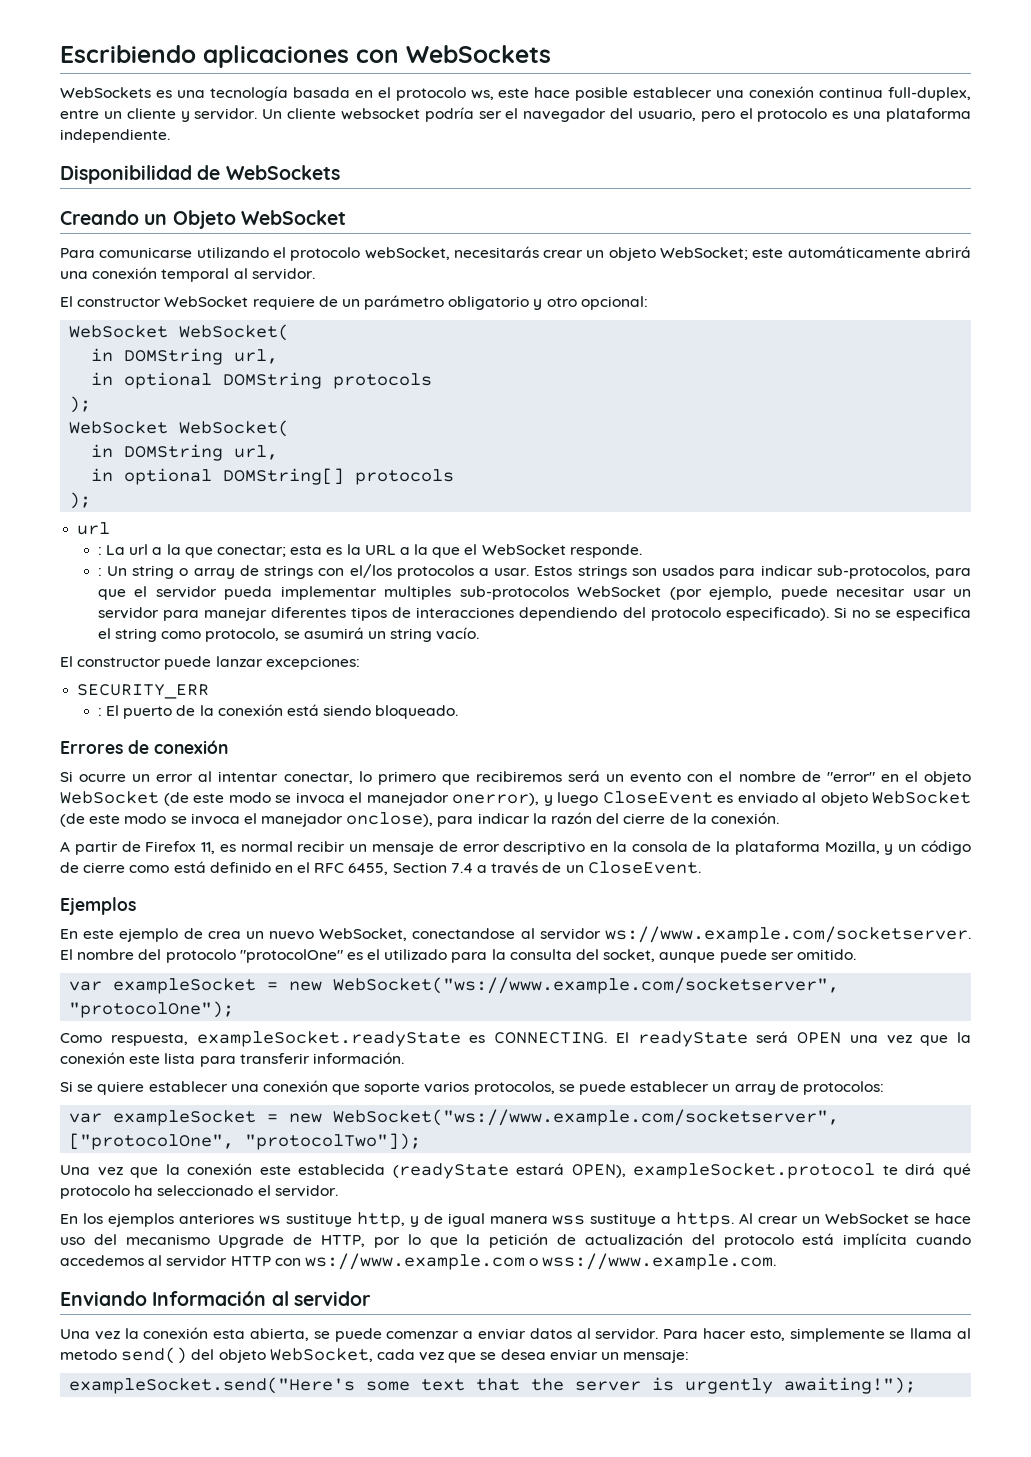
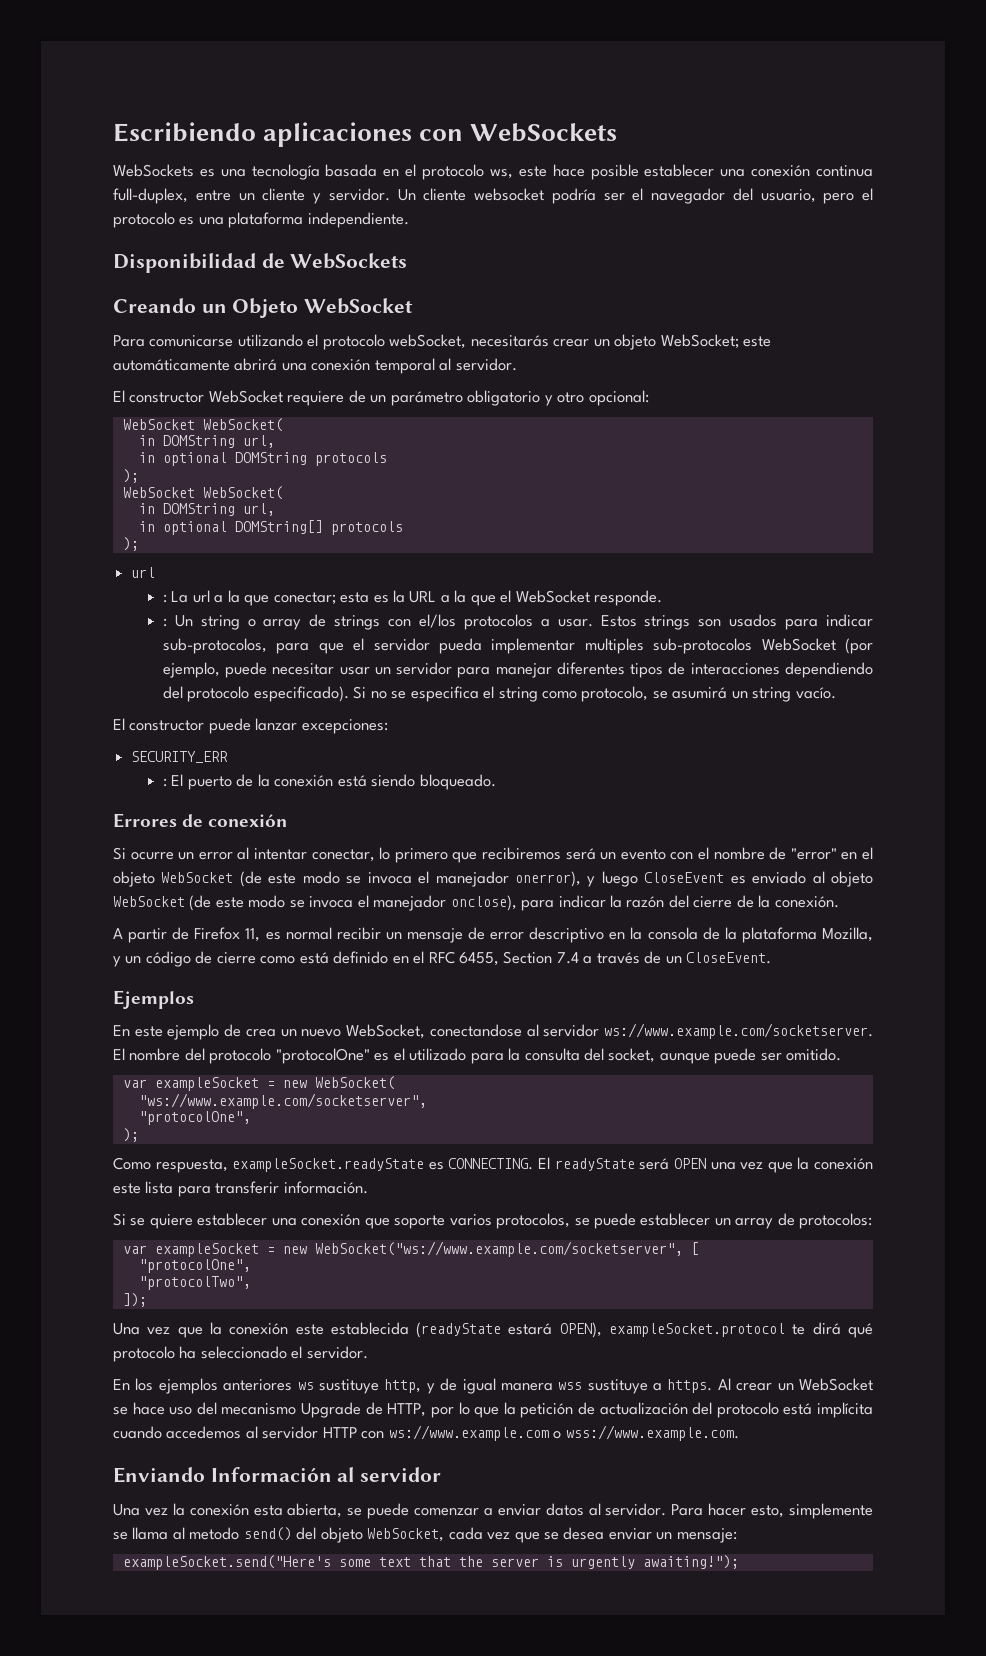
[333,977,840,994] [69,1001,235,1018] WebSocket("ws://www.example.com/socketserver", "protocolOne"); -> [314,1076,395,1090] [138,1093,427,1109] [138,1111,251,1125] [122,1128,139,1142] WebSocket( // "ws://www.example.com/socketserver", // "protocolOne", // );
[69,1133,422,1150] ["protocolOne", "protocolTwo"]); -> [690,1242,699,1255] [138,1259,251,1273] [138,1276,251,1290] [122,1293,147,1307] [ // "protocolOne", // "protocolTwo", // ]);

